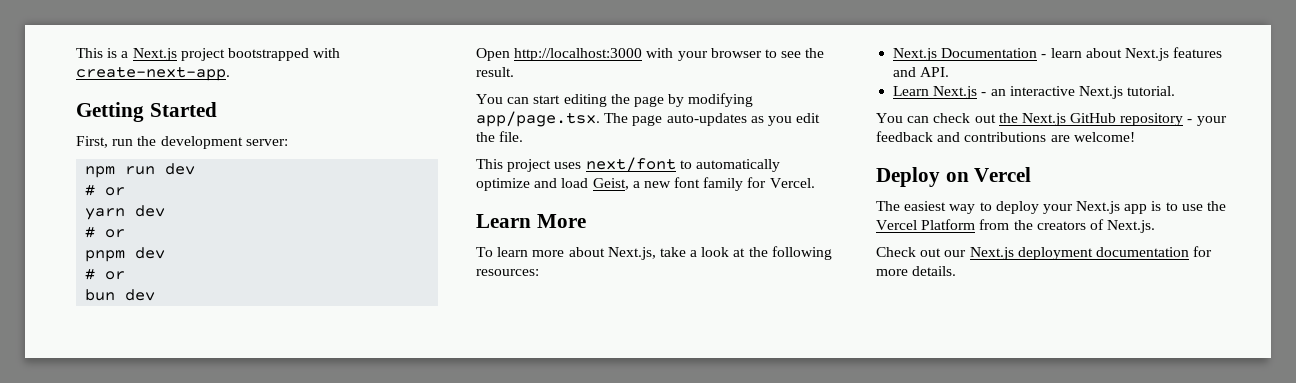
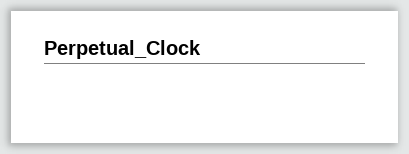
[76,48,341,61] [76,66,230,81] [76,102,217,122] [76,136,288,149] [85,163,196,178] [85,184,126,196] [85,205,166,220] [85,226,126,238] [85,247,166,262] [85,268,126,280] [85,289,156,301] [476,48,825,61] [476,67,514,77] [476,93,754,107] [476,111,821,127] [476,131,524,142] [476,157,780,172] [476,177,815,191] [476,214,586,228] [476,246,832,260] [476,269,539,276] [893,47,1223,61] [893,67,950,77] [893,86,1176,99] [876,113,1227,126] [876,131,1135,142] [876,167,1032,187] [876,201,1227,214] [876,219,1156,233] [876,246,1213,260] [876,266,957,276] This is a Next.js project bootstrapped with create-next-app. // Getting Started // First, run the development server: // npm run dev // # or // yarn dev // # or // pnpm dev // # or // bun dev // Open http://localhost:3000 with your browser to see the result. // You can start editing the page by modifying app/page.tsx. The page auto-updates as you edit the file. // This project uses next/font to automatically optimize and load Geist, a new font family for Vercel. // Learn More // To learn more about Next.js, take a look at the following resources: // Next.js Documentation - learn about Next.js features and API. // Learn Next.js - an interactive Next.js tutorial. // You can check out the Next.js GitHub repository - your feedback and contributions are welcome! // Deploy on Vercel // The easiest way to deploy your Next.js app is to use the Vercel Platform from the creators of Next.js. // Check out our Next.js deployment documentation for more details. -> [44,40,201,59] Perpetual_Clock

